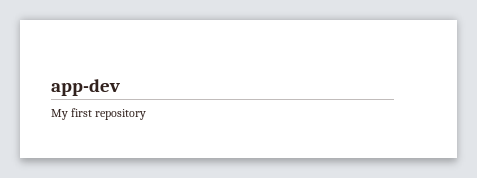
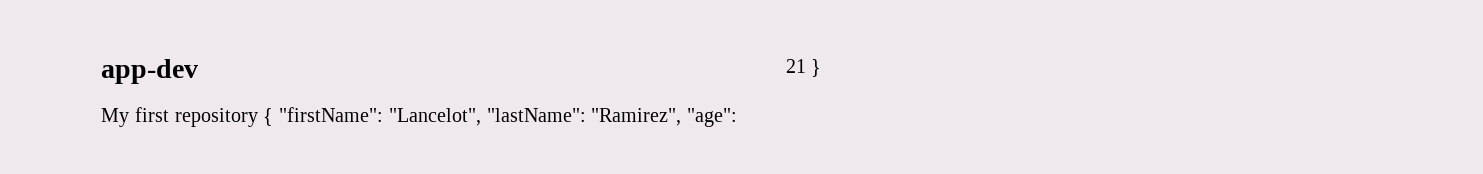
(147, 114) none -> [263,107,737,127] [786,59,822,77] { "firstName": "Lancelot", "lastName": "Ramirez", "age": 21 }

